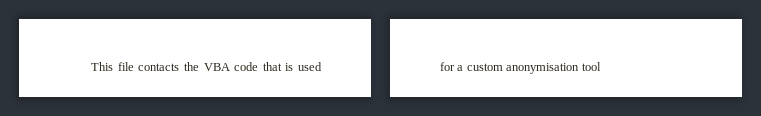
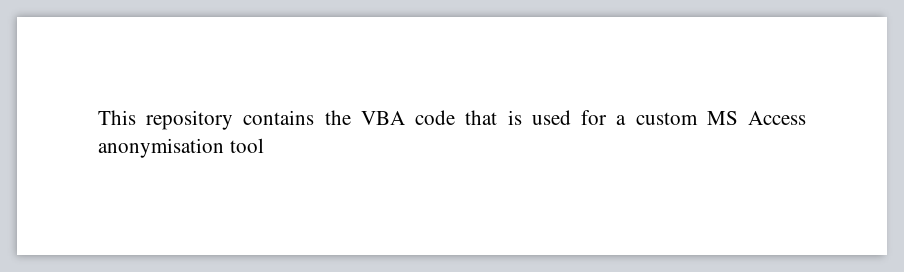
[117,62,180,71] file contacts -> [146,110,315,130] repository contains
(503, 67) none -> [706,111,807,125] MS Access

